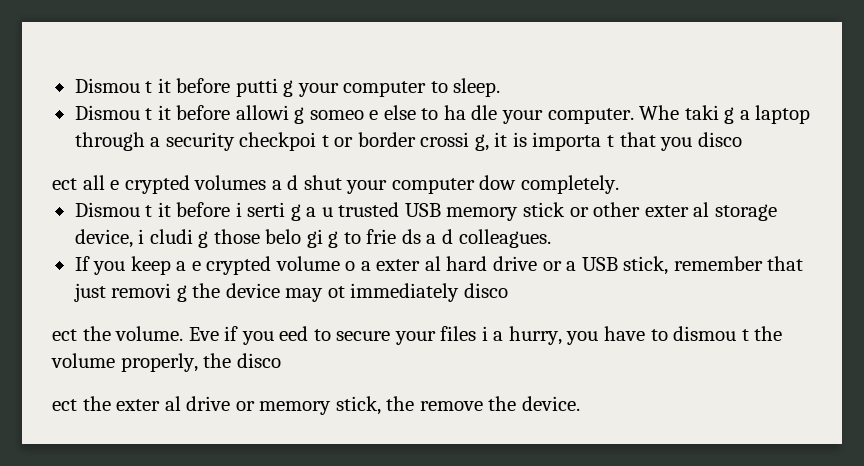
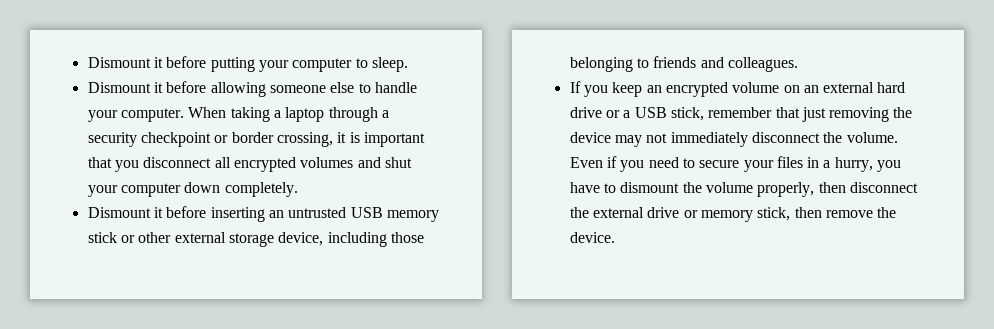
[74,78,501,97] [74,105,735,124] Dismou t it before putti g your computer to sleep. // Dismou t it before allowi g someo e else to ha dle your computer. Whe taki g -> [87,56,408,72] [87,81,417,97] [87,107,270,122] Dismount it before putting your computer to sleep. // Dismount it before allowing someone else to handle your computer. When taking
[239,132,742,151] [52,175,299,194] checkpoi t or border crossi g, it is importa t that you disco // ect all e crypted volumes a d -> [140,132,425,147] [87,157,381,172] checkpoint or border crossing, it is important that you disconnect all encrypted volumes and
[479,175,517,190] dow -> [184,182,221,193] down
[74,202,400,221] Dismou t it before i serti g a u trusted -> [87,206,347,222] Dismount it before inserting an untrusted
[644,202,777,221] [74,229,551,248] [74,256,441,275] exter al storage device, i cludi g those belo gi g to frie ds a d colleagues. // If you keep a e crypted volume o a exter al -> [174,232,424,247] [569,56,798,72] [569,81,875,97] external storage device, including those belonging to friends and colleagues. // If you keep an encrypted volume on an external
[111,283,187,302] removi g -> [829,107,890,122] removing
[327,283,508,302] [52,329,77,341] ot immediately disco // ect -> [646,132,820,147] not immediately disconnect
[188,327,219,341] Eve -> [569,157,603,168] Even
[279,326,309,341] eed -> [648,157,679,168] need
[481,326,488,341] i -> [807,157,820,168] in
[673,326,749,341] dismou t -> [620,182,680,193] dismount
[203,353,281,368] [52,396,181,411] the disco // ect the exter al -> [818,182,918,193] [569,207,644,218] then disconnect the external
[386,396,415,411] the -> [794,207,822,218] then

